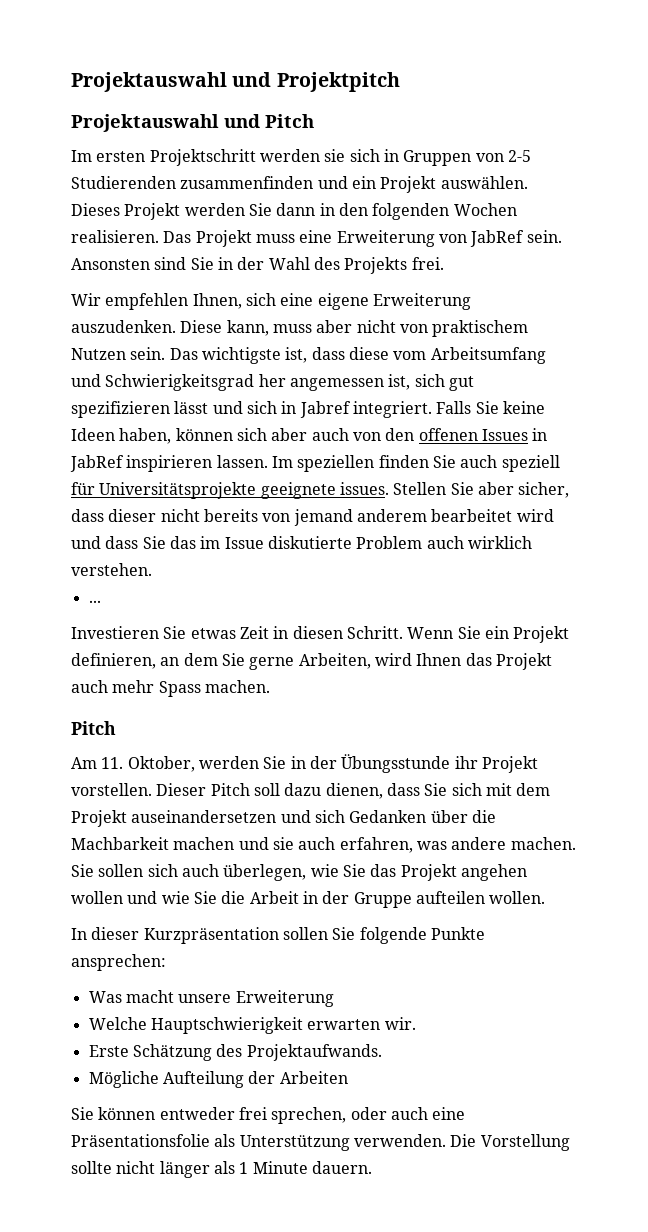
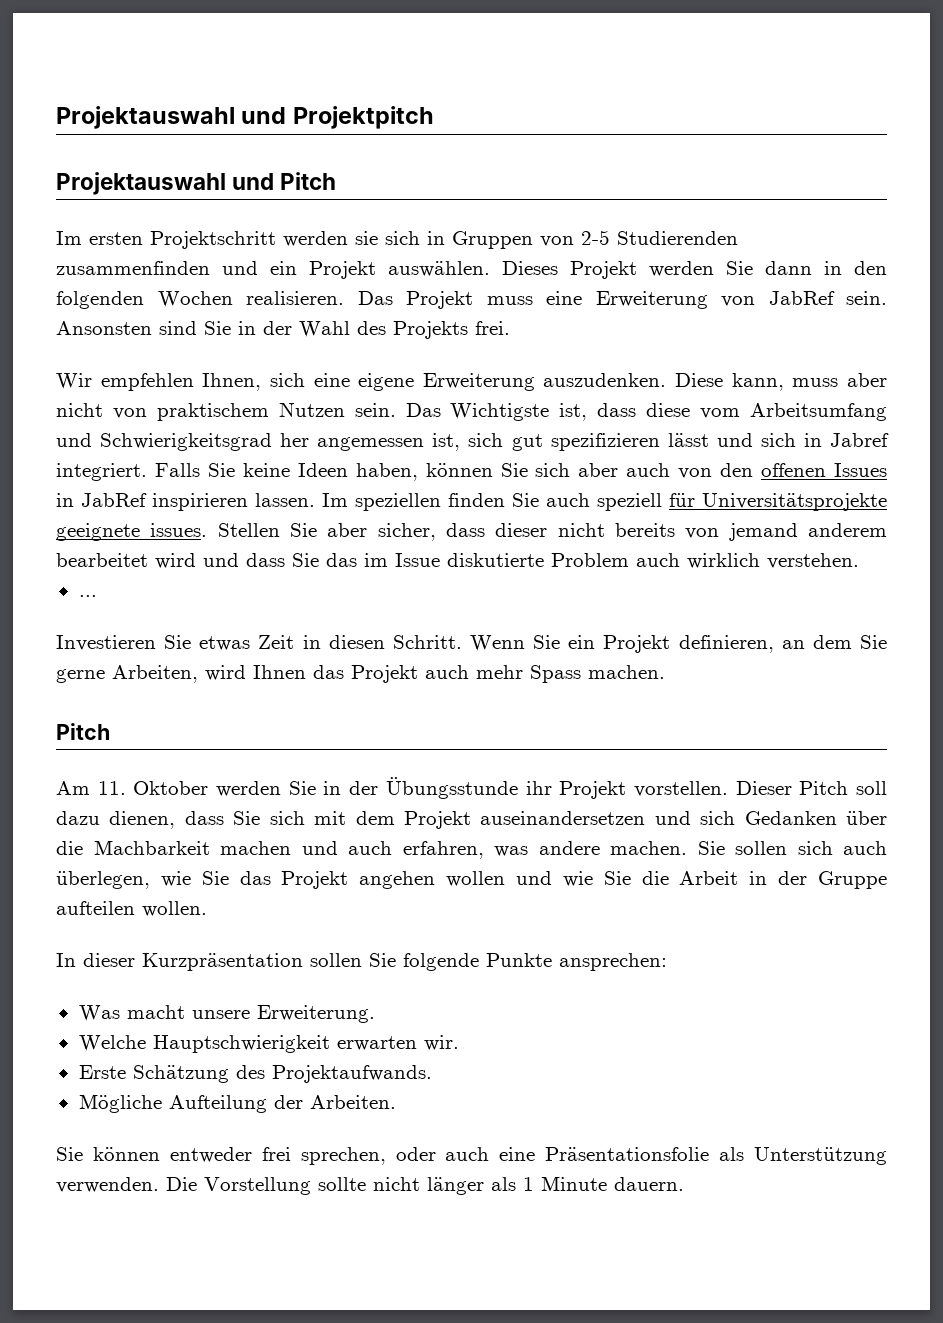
[201,347,281,364] wichtigste -> [450,403,550,421] Wichtigste
(233, 434) none -> [500,463,528,477] Sie
[127,756,195,772] Oktober, -> [133,781,209,795] Oktober
[272,837,294,850] sie -> (338, 848) none
[235,990,334,1007] Erweiterung -> [256,1005,375,1023] Erweiterung.
[279,1071,348,1084] Arbeiten -> [309,1095,396,1109] Arbeiten.

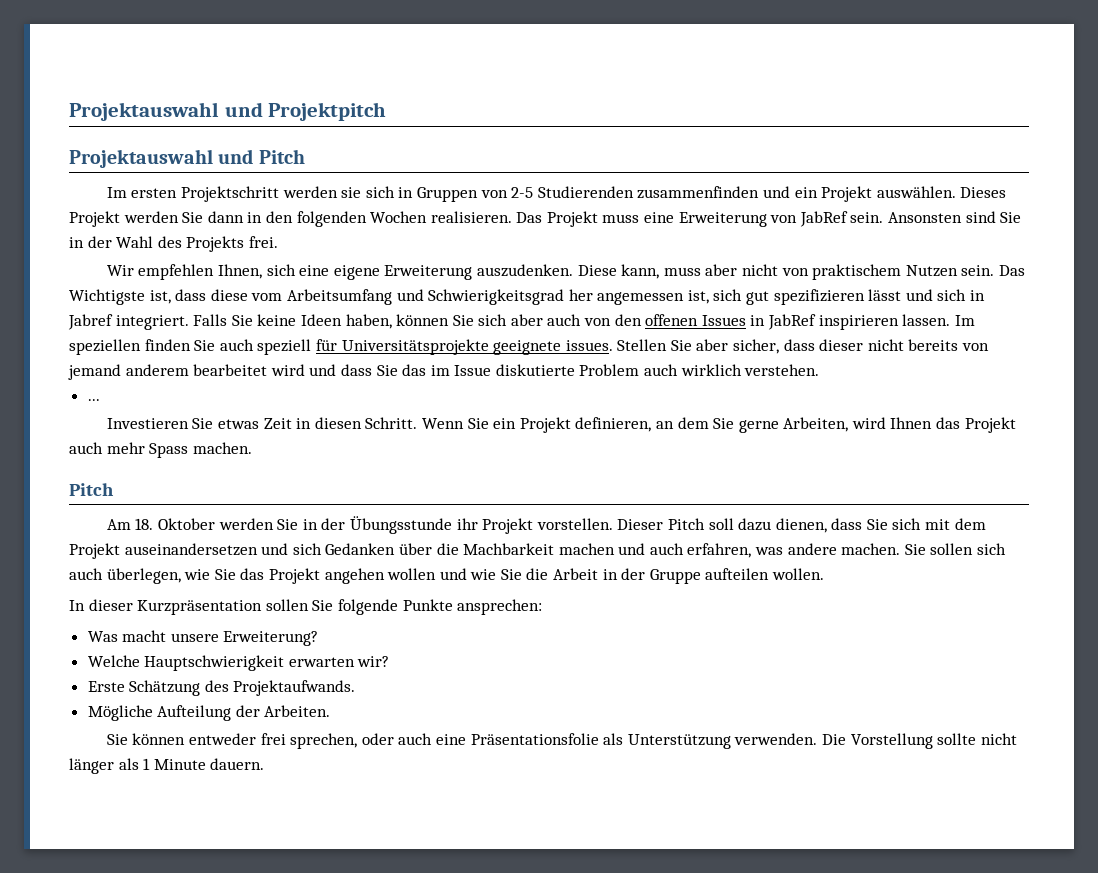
[97,781,126,795] 11. -> [135,518,154,530] 18.
[256,1005,375,1023] Erweiterung. -> [223,631,319,646] Erweiterung?
[423,1035,459,1051] wir. -> [357,656,390,667] wir?

